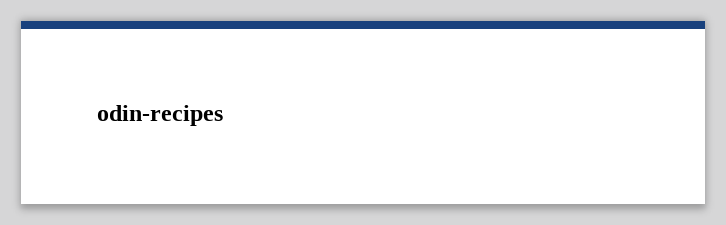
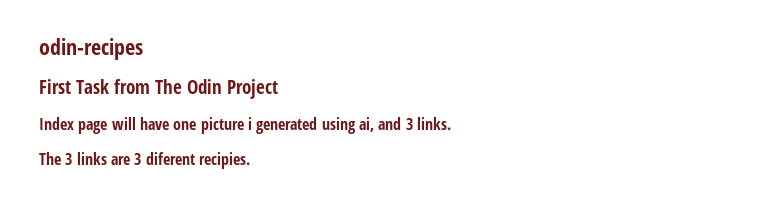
(223, 115) none -> [39,79,278,99] [39,117,451,134] [39,152,250,169] // First Task from The Odin Project // Index page will have one picture i generated using ai, and 3 links. // The 3 links are 3 diferent recipies.

